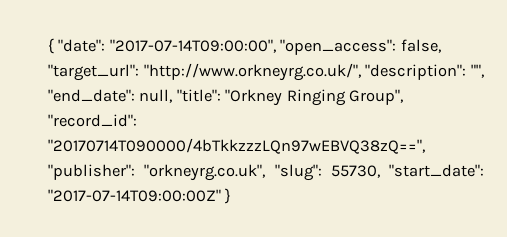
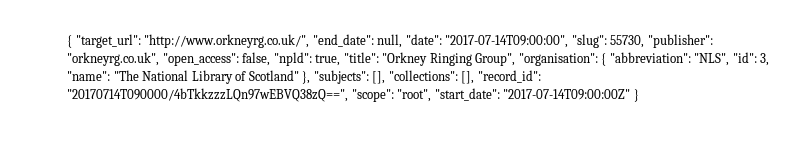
[48,38,441,55] [48,63,484,81] [48,89,404,106] [48,114,137,127] [48,138,425,154] [48,164,380,181] { "date": "2017-07-14T09:00:00", "open_access": false, "target_url": "http://www.orkneyrg.co.uk/", "description": "", "end_date": null, "title": "Orkney Ringing Group", "record_id": "20170714T090000/4bTkkzzzLQn97wEBVQ38zQ==", "publisher": "orkneyrg.co.uk", "slug": 55730, -> [67,34,713,48] [67,52,770,66] [67,70,541,84] [67,88,432,102] { "target_url": "http://www.orkneyrg.co.uk/", "end_date": null, "date": "2017-07-14T09:00:00", "slug": 55730, "publisher": "orkneyrg.co.uk", "open_access": false, "npld": true, "title": "Orkney Ringing Group", "organisation": { "abbreviation": "NLS", "id": 3, "name": "The National Library of Scotland" }, "subjects": [], "collections": [], "record_id": "20170714T090000/4bTkkzzzLQn97wEBVQ38zQ==", "scope": "root",

